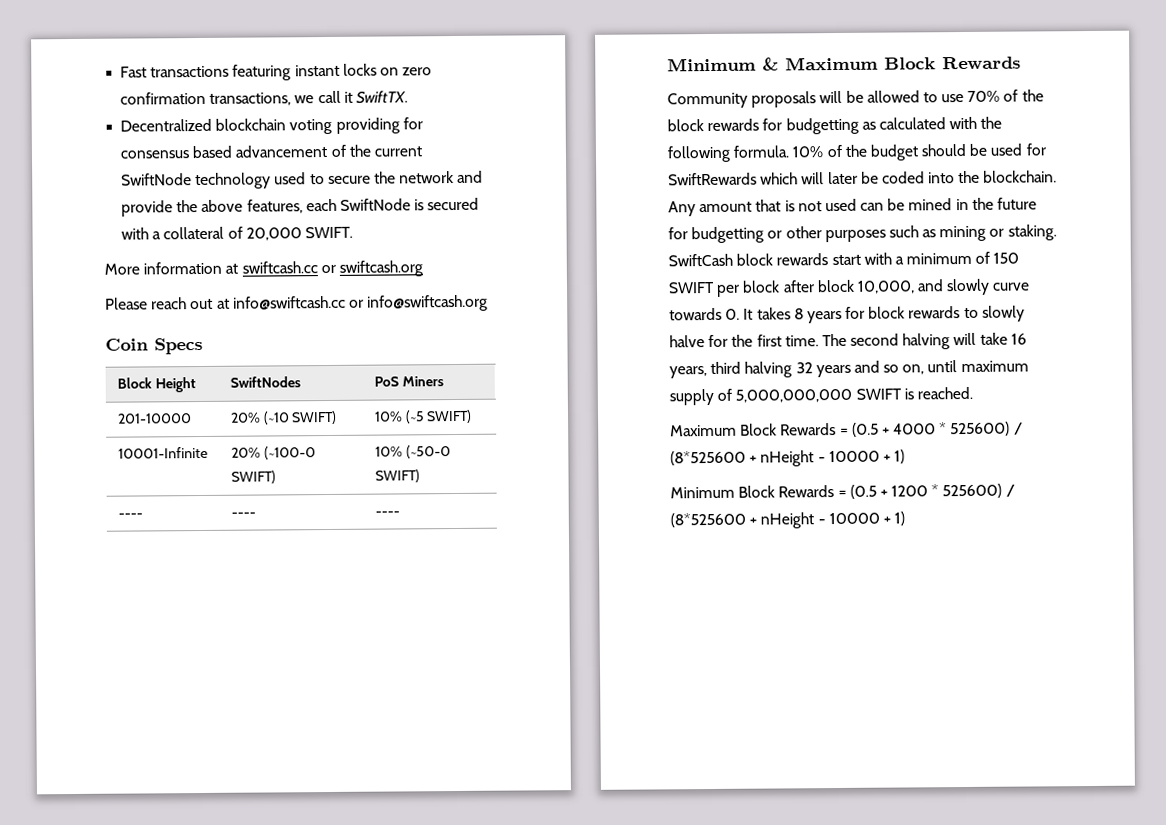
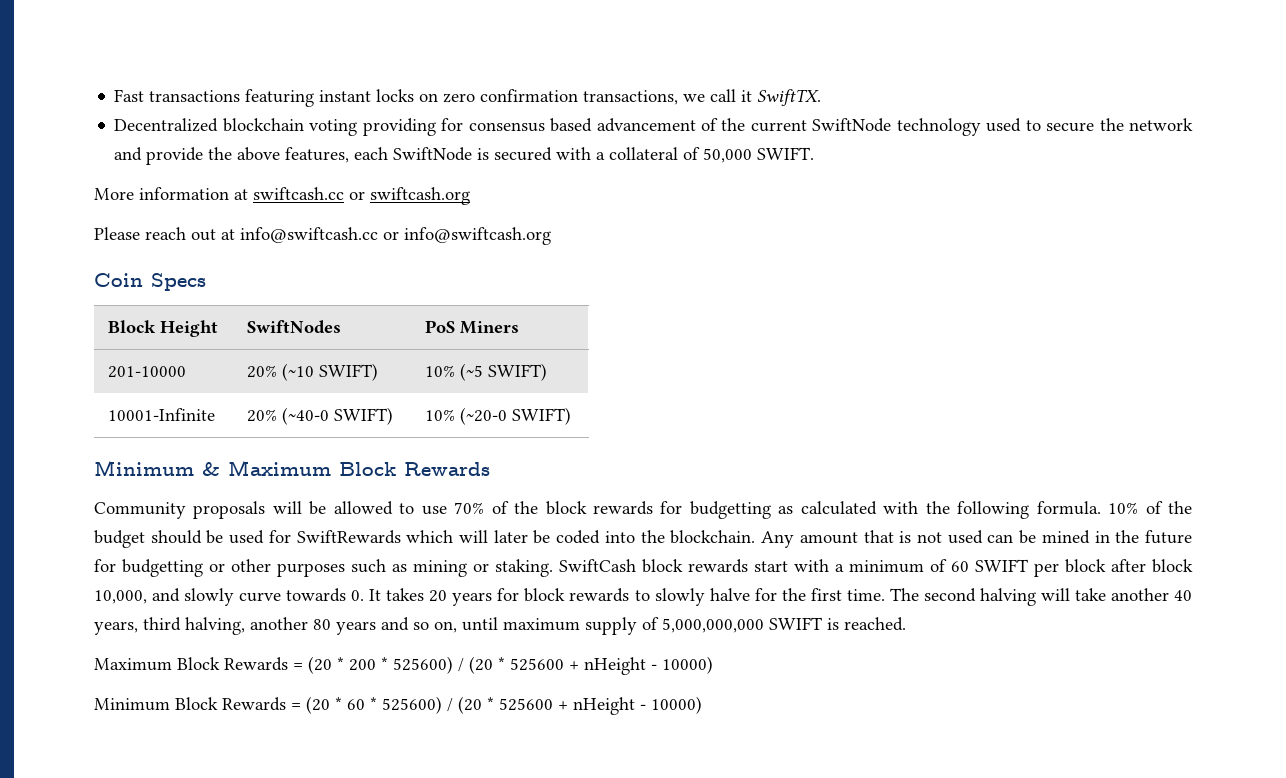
[245,227,302,241] 20,000 -> [703,148,753,163] 50,000
[263,446,316,460] [230,470,276,484] [374,445,451,459] [374,469,420,483] [117,512,143,518] [230,511,256,517] [374,510,400,516] (~100-0 SWIFT) | 10% (~50-0 SWIFT) // ---- | ---- | ---- -> [281,407,393,425] [424,407,571,425] (~40-0 SWIFT) | 10% (~20-0 SWIFT)
[993,252,1020,264] 150 -> [951,561,969,572] 60
[793,308,804,320] 8 -> [429,590,448,602] 20
[1010,333,1027,345] [669,361,813,379] 16 years, third halving 32 -> [1110,588,1192,601] [94,617,331,635] another 40 years, third halving, another 80
[851,421,1023,437] [670,449,906,467] [670,483,1015,499] [670,511,906,529] (0.5 + 4000 * 525600) / (8*525600 + nHeight - 10000 + 1) // Minimum Block Rewards = (0.5 + 1200 * 525600) / (8*525600 + nHeight - 10000 + 1) -> [308,656,713,675] [94,696,702,715] (20 * 200 * 525600) / (20 * 525600 + nHeight - 10000) // Minimum Block Rewards = (20 * 60 * 525600) / (20 * 525600 + nHeight - 10000)

